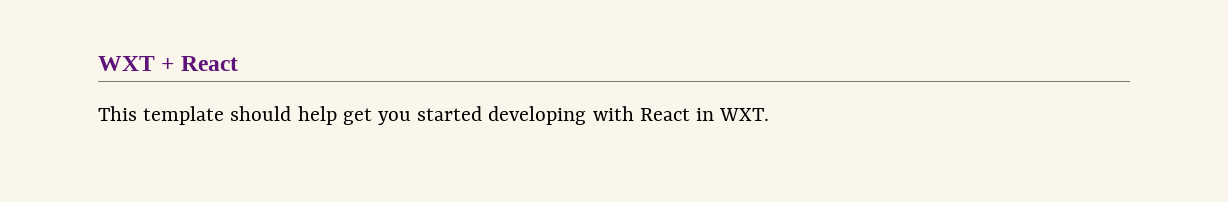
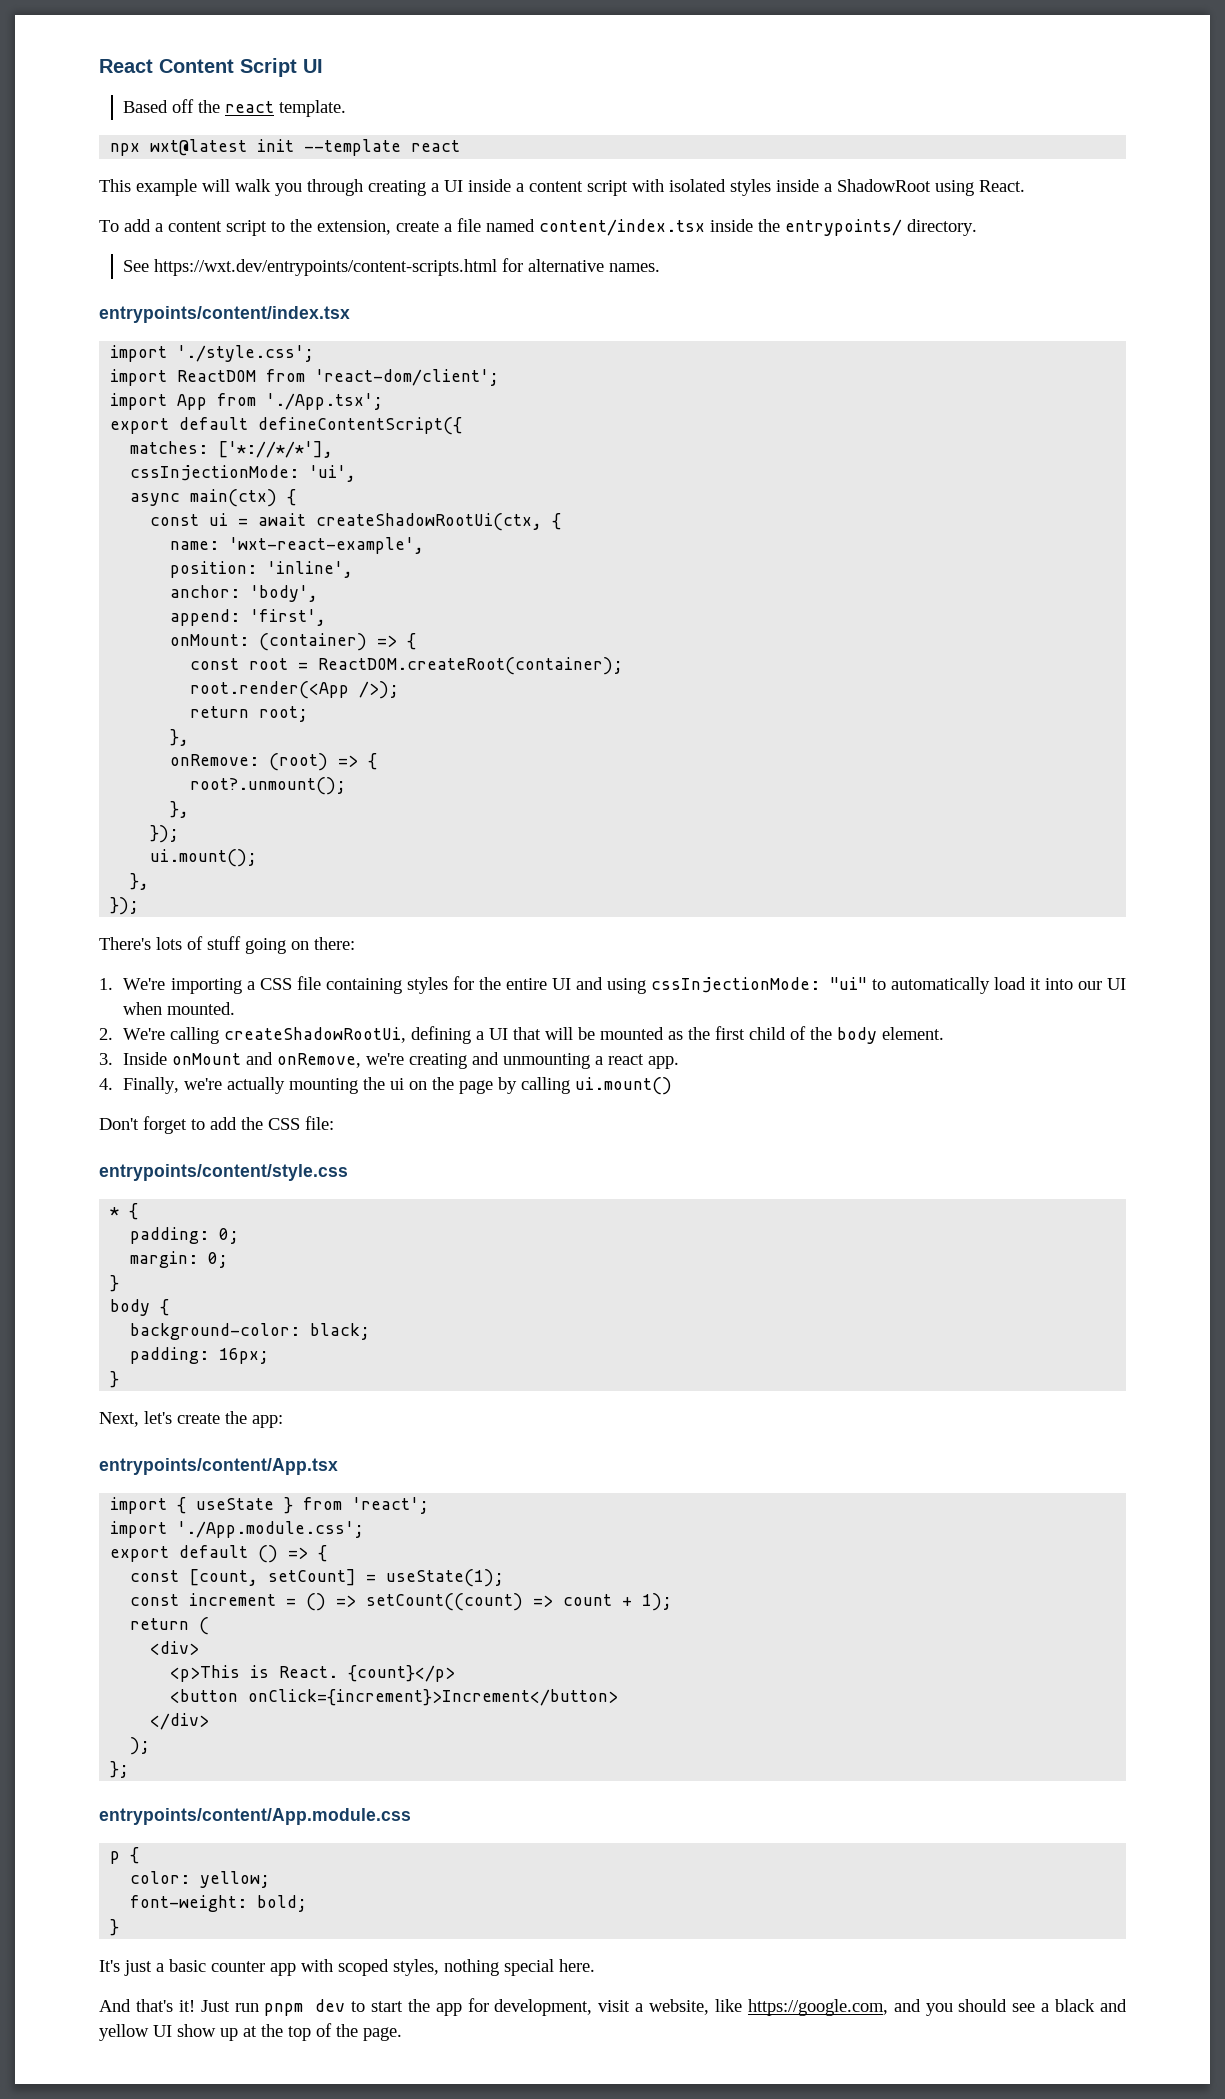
[98,56,238,71] [98,106,770,125] WXT + React // This template should help get you started developing with React in WXT. -> [99,58,323,77] [123,99,347,117] [110,139,461,156] [99,179,1025,196] [99,218,977,236] [123,258,661,276] [99,306,350,323] [110,345,315,362] [110,369,500,386] [110,393,384,410] [110,417,463,435] [130,441,334,458] [130,465,357,482] [130,489,297,507] [150,513,562,531] [170,537,425,554] [170,561,354,578] [170,585,319,602] [170,609,327,626] [170,633,417,651] [190,657,624,675] [190,681,400,699] [190,706,309,722] [170,729,190,746] [170,753,378,771] [190,777,347,795] [170,801,190,818] [150,825,180,843] [150,849,258,867] [130,873,150,890] [110,897,140,915] [99,936,355,954] [99,976,1126,994] [123,1002,236,1015] [99,1026,945,1044] [99,1052,680,1069] [99,1077,673,1095] [99,1116,334,1134] [99,1164,348,1181] [110,1203,139,1220] [130,1227,240,1244] [130,1251,229,1268] [110,1275,120,1292] [110,1299,170,1316] [130,1323,371,1340] [130,1347,270,1364] [110,1371,120,1388] [99,1411,283,1428] [99,1458,338,1475] [110,1497,430,1514] [110,1521,365,1538] [110,1545,328,1563] [130,1569,505,1587] [130,1593,673,1611] [130,1617,210,1635] [150,1641,200,1655] [170,1665,456,1682] [170,1689,619,1706] [150,1713,210,1730] [130,1737,151,1755] [110,1761,130,1778] [99,1808,411,1825] [110,1847,140,1864] [130,1871,271,1888] [130,1895,308,1912] [110,1919,120,1936] [99,1959,595,1976] [99,1998,1127,2016] [99,2023,402,2041] React Content Script UI // Based off the react template. // npx wxt@latest init --template react // This example will walk you through creating a UI inside a content script with isolated styles inside a ShadowRoot using React. // To add a content script to the extension, create a file named content/index.tsx inside the entrypoints/ directory. // See https://wxt.dev/entrypoints/content-scripts.html for alternative names. // entrypoints/content/index.tsx // import './style.css'; // import ReactDOM from 'react-dom/client'; // import App from './App.tsx'; // export default defineContentScript({ // matches: ['*://*/*'], // cssInjectionMode: 'ui', // async main(ctx) { // const ui = await createShadowRootUi(ctx, { // name: 'wxt-react-example', // position: 'inline', // anchor: 'body', // append: 'first', // onMount: (container) => { // const root = ReactDOM.createRoot(container); // root.render(<App />); // return root; // }, // onRemove: (root) => { // root?.unmount(); // }, // }); // ui.mount(); // }, // }); // There's lots of stuff going on there: // 1. We're importing a CSS file containing styles for the entire UI and using cssInjectionMode: "ui" to automatically load it into our UI when mounted. // 2. We're calling createShadowRootUi, defining a UI that will be mounted as the first child of the body element. // 3. Inside onMount and onRemove, we're creating and unmounting a react app. // 4. Finally, we're actually mounting the ui on the page by calling ui.mount() // Don't forget to add the CSS file: // entrypoints/content/style.css // * { // padding: 0; // margin: 0; // } // body { // background-color: black; // padding: 16px; // } // Next, let's create the app: // entrypoints/content/App.tsx // import { useState } from 'react'; // import './App.module.css'; // export default () => { // const [count, setCount] = useState(1); // const increment = () => setCount((count) => count + 1); // return ( // <div> // <p>This is React. {count}</p> // <button onClick={increment}>Increment</button> // </div> // ); // }; // entrypoints/content/App.module.css // p { // color: yellow; // font-weight: bold; // } // It's just a basic counter app with scoped styles, nothing special here. // And that's it! Just run pnpm dev to start the app for development, visit a website, like https://google.com, and you should see a black and yellow UI show up at the top of the page.

